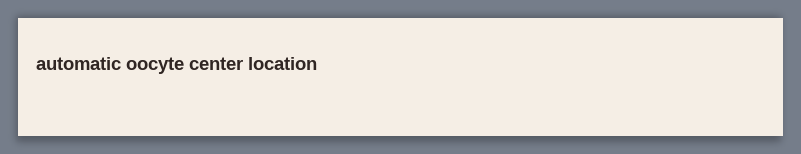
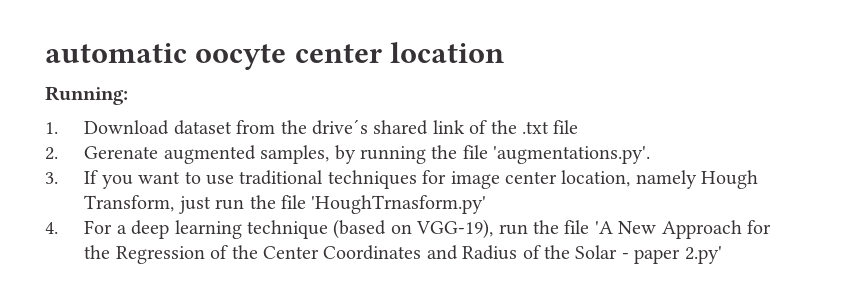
(317, 63) none -> [45,86,128,105] [45,119,579,135] [45,145,651,164] [45,170,759,189] [84,195,487,214] [45,219,771,239] [84,245,722,264] // Running: // 1. Download dataset from the drive´s shared link of the .txt file // 2. Gerenate augmented samples, by running the file 'augmentations.py'. // 3. If you want to use traditional techniques for image center location, namely Hough Transform, just run the file 'HoughTrnasform.py' // 4. For a deep learning technique (based on VGG-19), run the file 'A New Approach for the Regression of the Center Coordinates and Radius of the Solar - paper 2.py'

